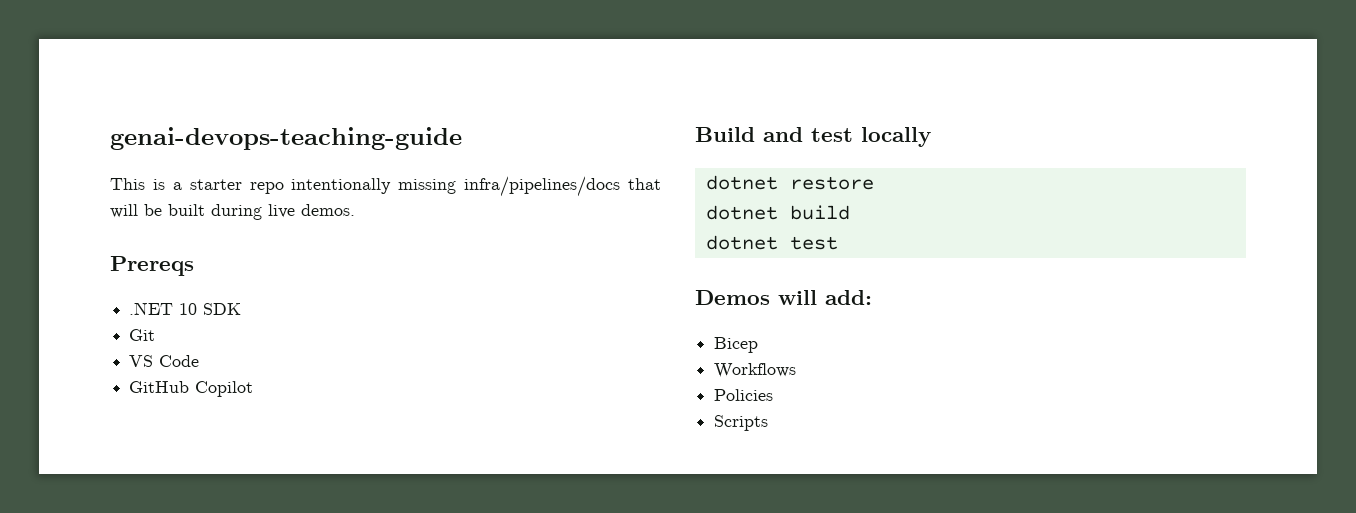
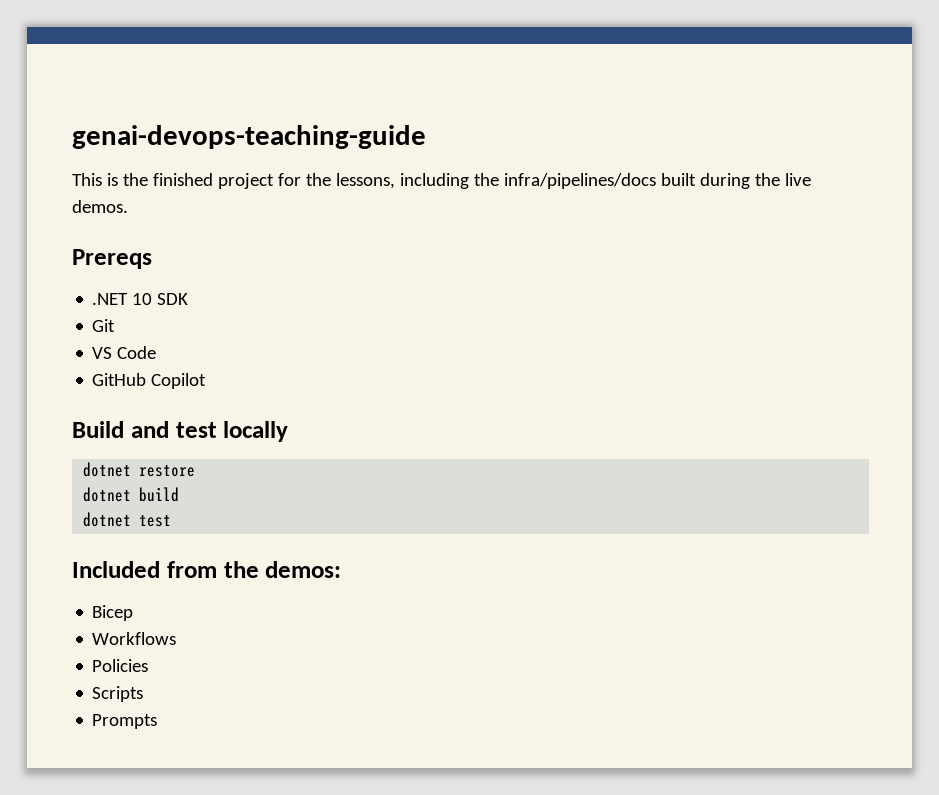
[172,176,661,197] [110,204,162,218] a starter repo intentionally missing infra/pipelines/docs that will be -> [122,173,656,189] the finished project for the lessons, including the infra/pipelines/docs
(262, 212) none -> [754,173,780,186] the
[695,290,872,305] Demos will add: -> [72,561,342,578] Included from the demos:
(769, 423) none -> [92,714,158,729] // Prompts

